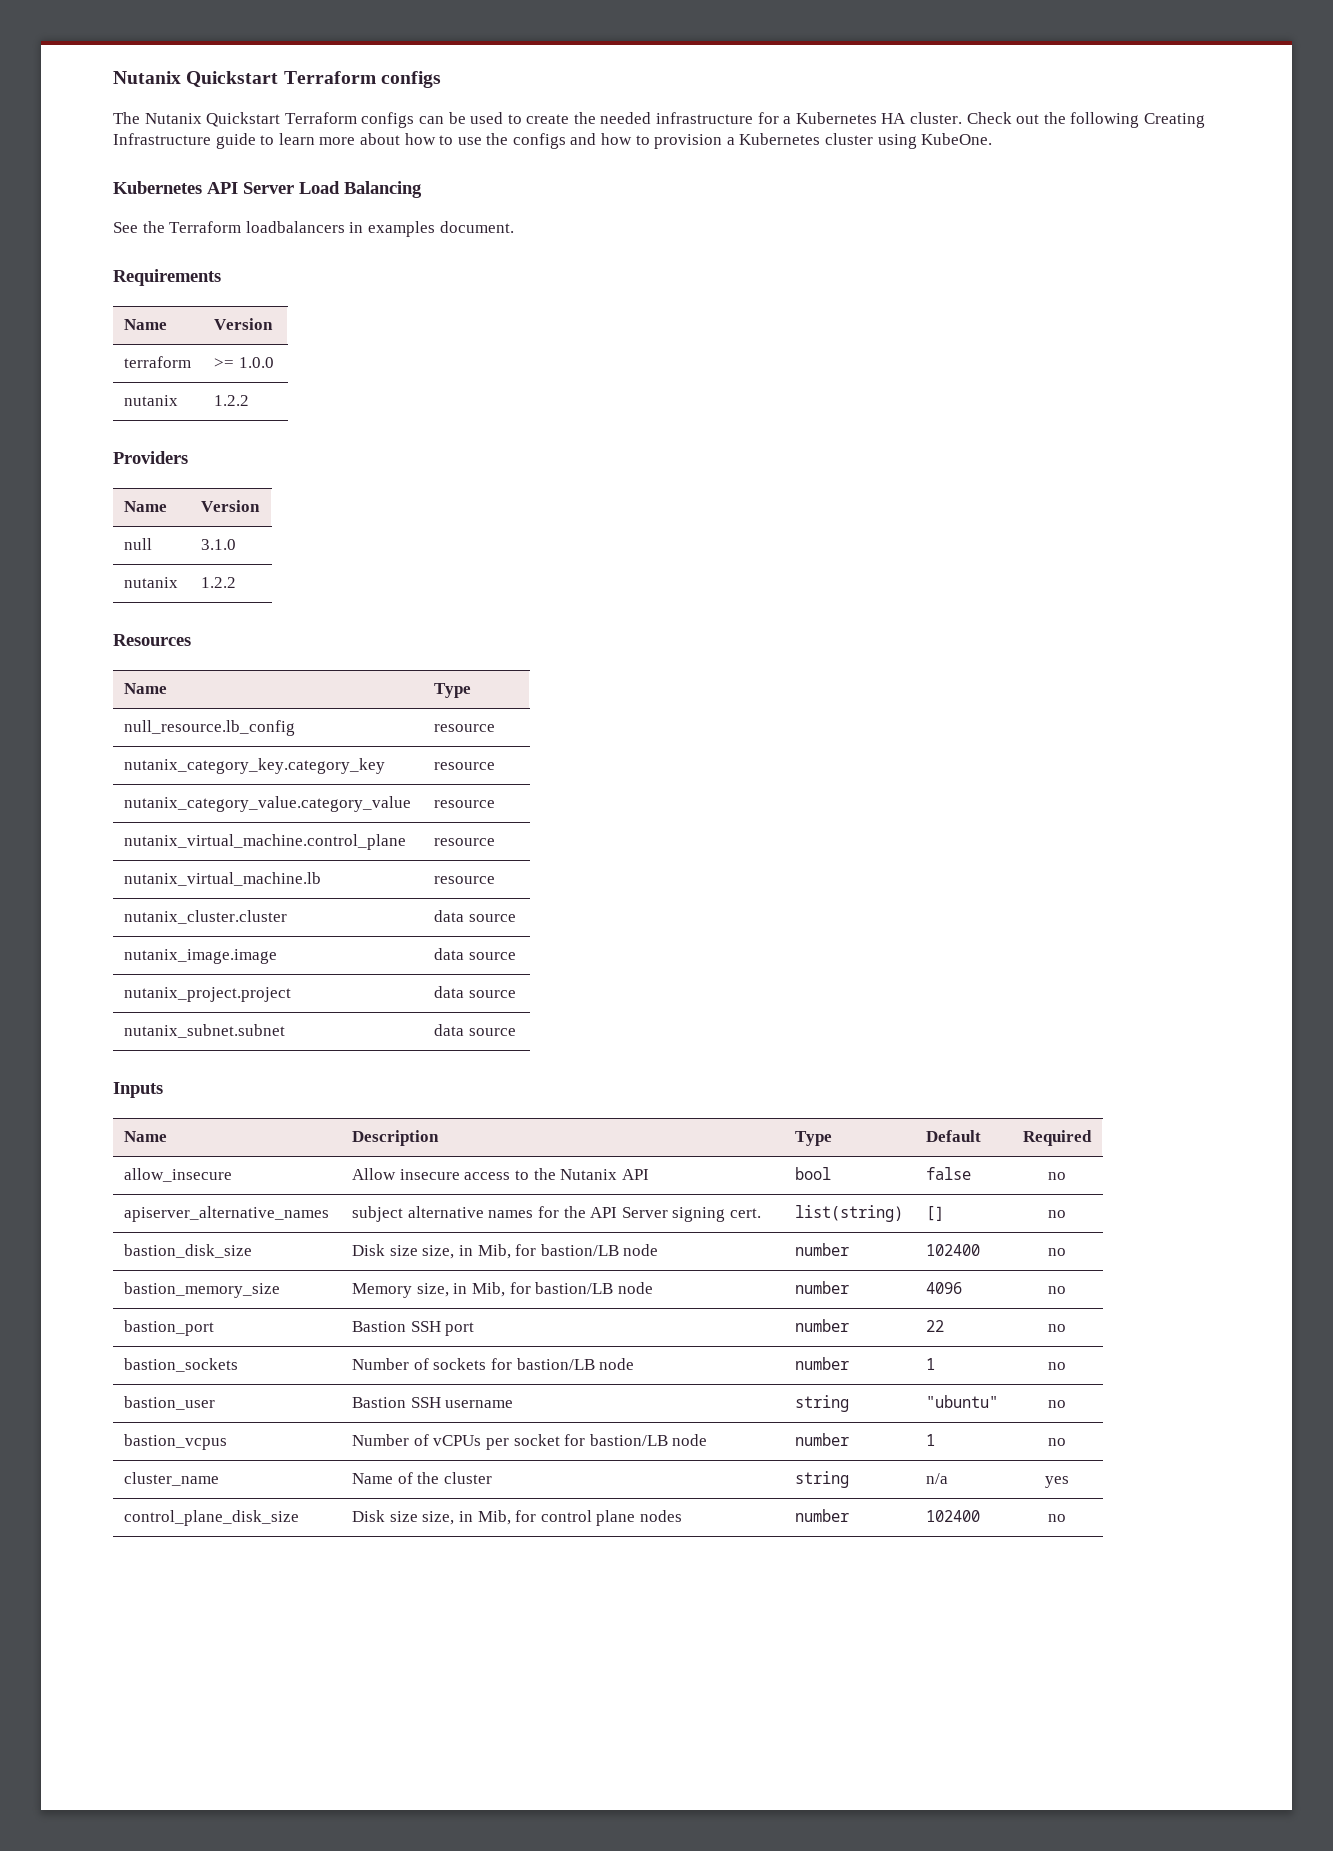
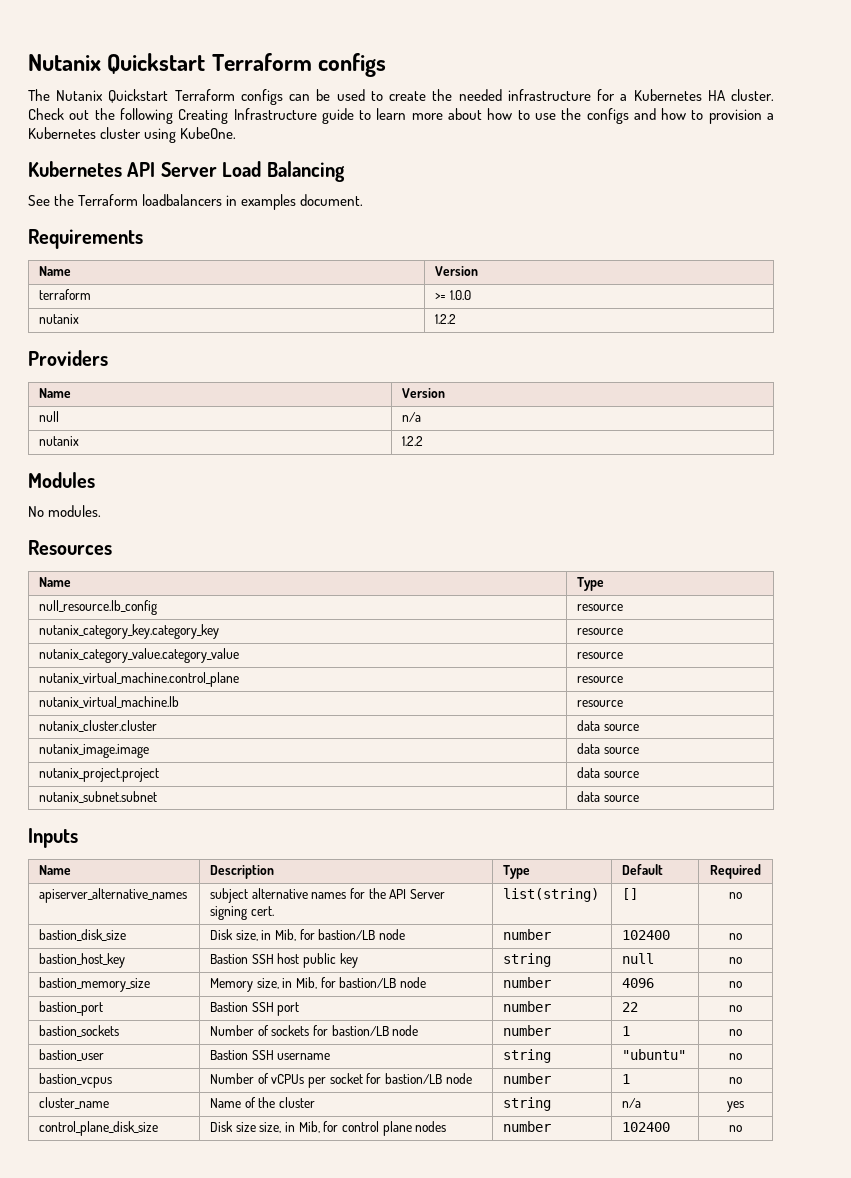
[201,539,237,550] [124,577,179,588] [201,577,237,588] 3.1.0 // nutanix | 1.2.2 -> [402,412,422,422] [39,436,80,446] [402,436,424,446] [28,472,95,488] [28,505,102,517] n/a // nutanix | 1.2.2 // Modules // No modules.
[124,1168,233,1182] [352,1168,649,1180] [795,1167,832,1180] [926,1167,972,1180] [1048,1172,1066,1180] // allow_insecure | Allow insecure access to the Nutanix API | bool | false | no -> (761, 871) none
[389,1245,418,1256] size -> (234, 934) none
(1066, 1252) none -> [39,953,126,968] [210,953,358,968] [503,953,552,967] [622,953,655,964] [729,957,742,964] // bastion_host_key | Bastion SSH host public key | string | null | no

